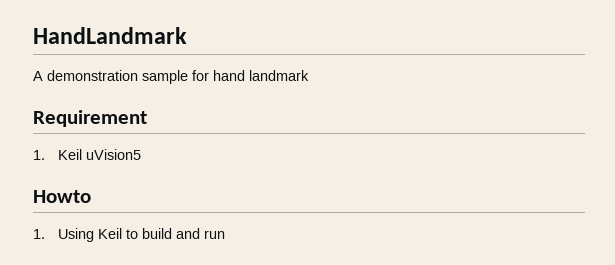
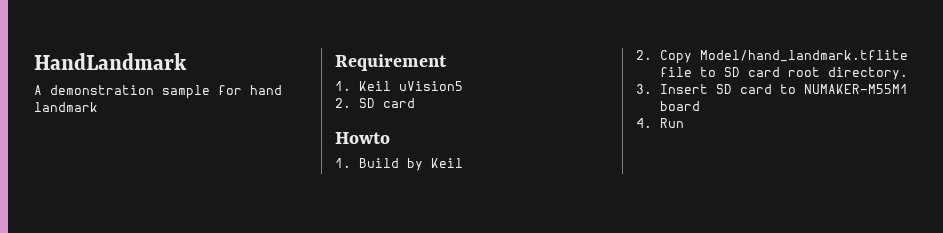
(141, 154) none -> [335,98,416,108] // 2. SD card
[57,228,225,242] Using Keil to build and run -> [359,158,464,171] [636,50,909,64] [660,67,909,80] [636,84,909,94] [660,101,701,111] [636,118,685,128] Build by Keil // 2. Copy Model/hand_landmark.tflite file to SD card root directory. // 3. Insert SD card to NUMAKER-M55M1 board // 4. Run

